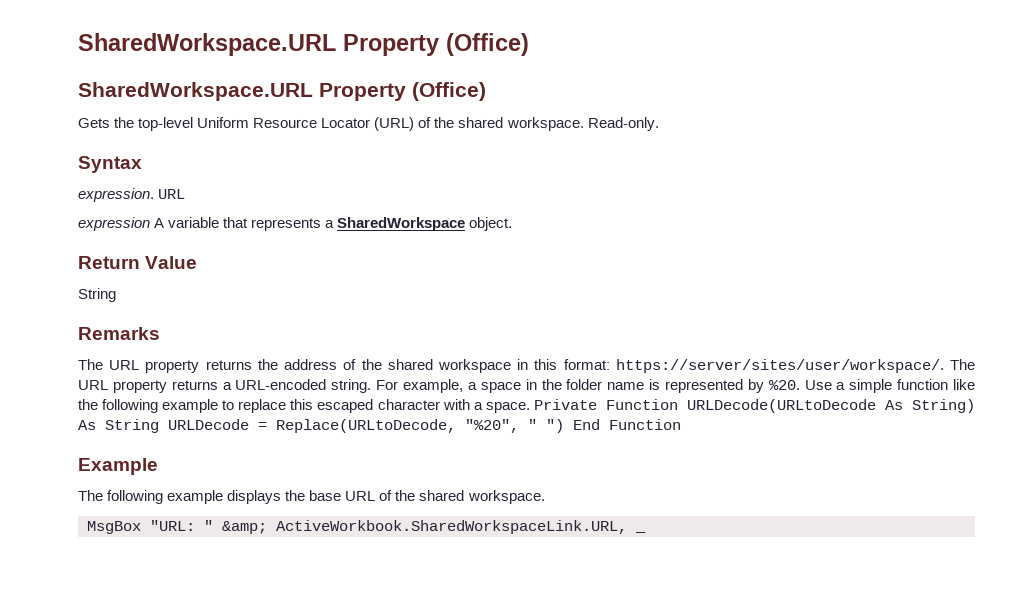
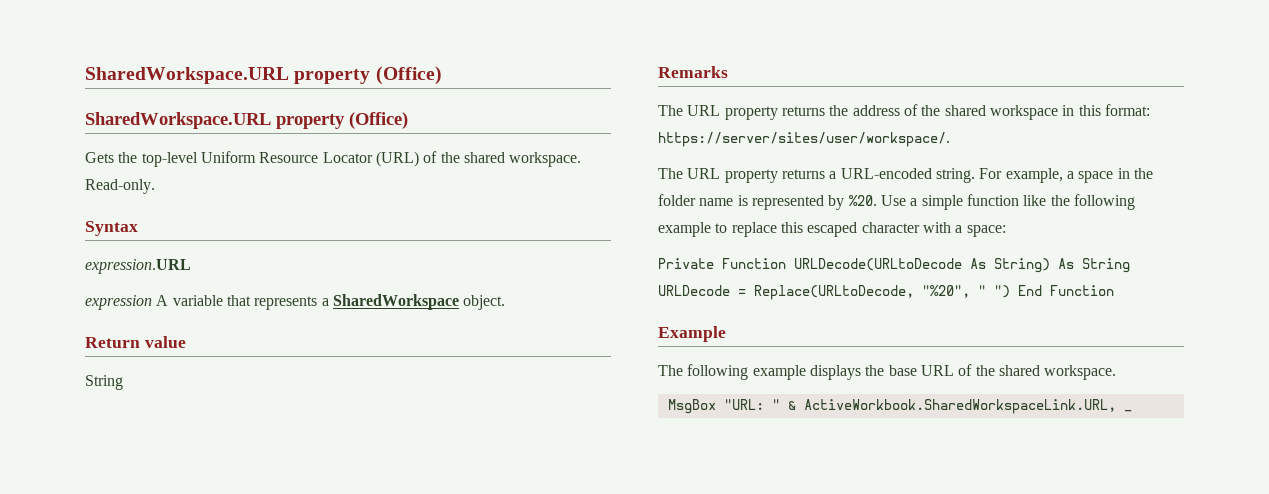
[78,33,439,56] SharedWorkspace.URL Property -> [85,67,371,84] SharedWorkspace.URL property
[319,83,406,101] Property -> [276,114,345,129] property
[78,188,186,202] expression. URL -> [85,259,191,274] expression.URL
[145,256,198,269] Value -> [144,336,186,348] value
(944, 366) none -> (950, 139) //
[485,402,530,413] space. -> [966,225,1006,237] space: //
[222,521,267,534] &amp; -> [787,401,796,410] &

